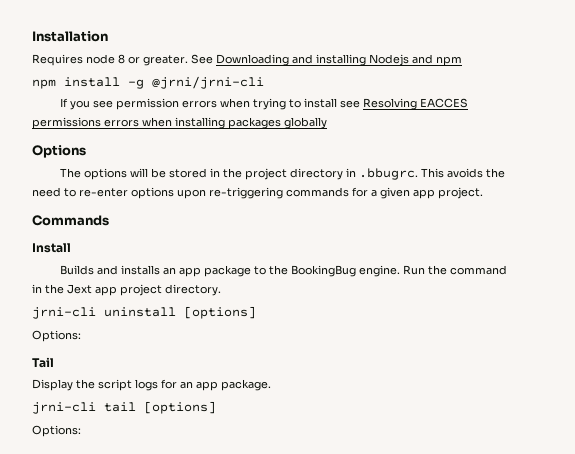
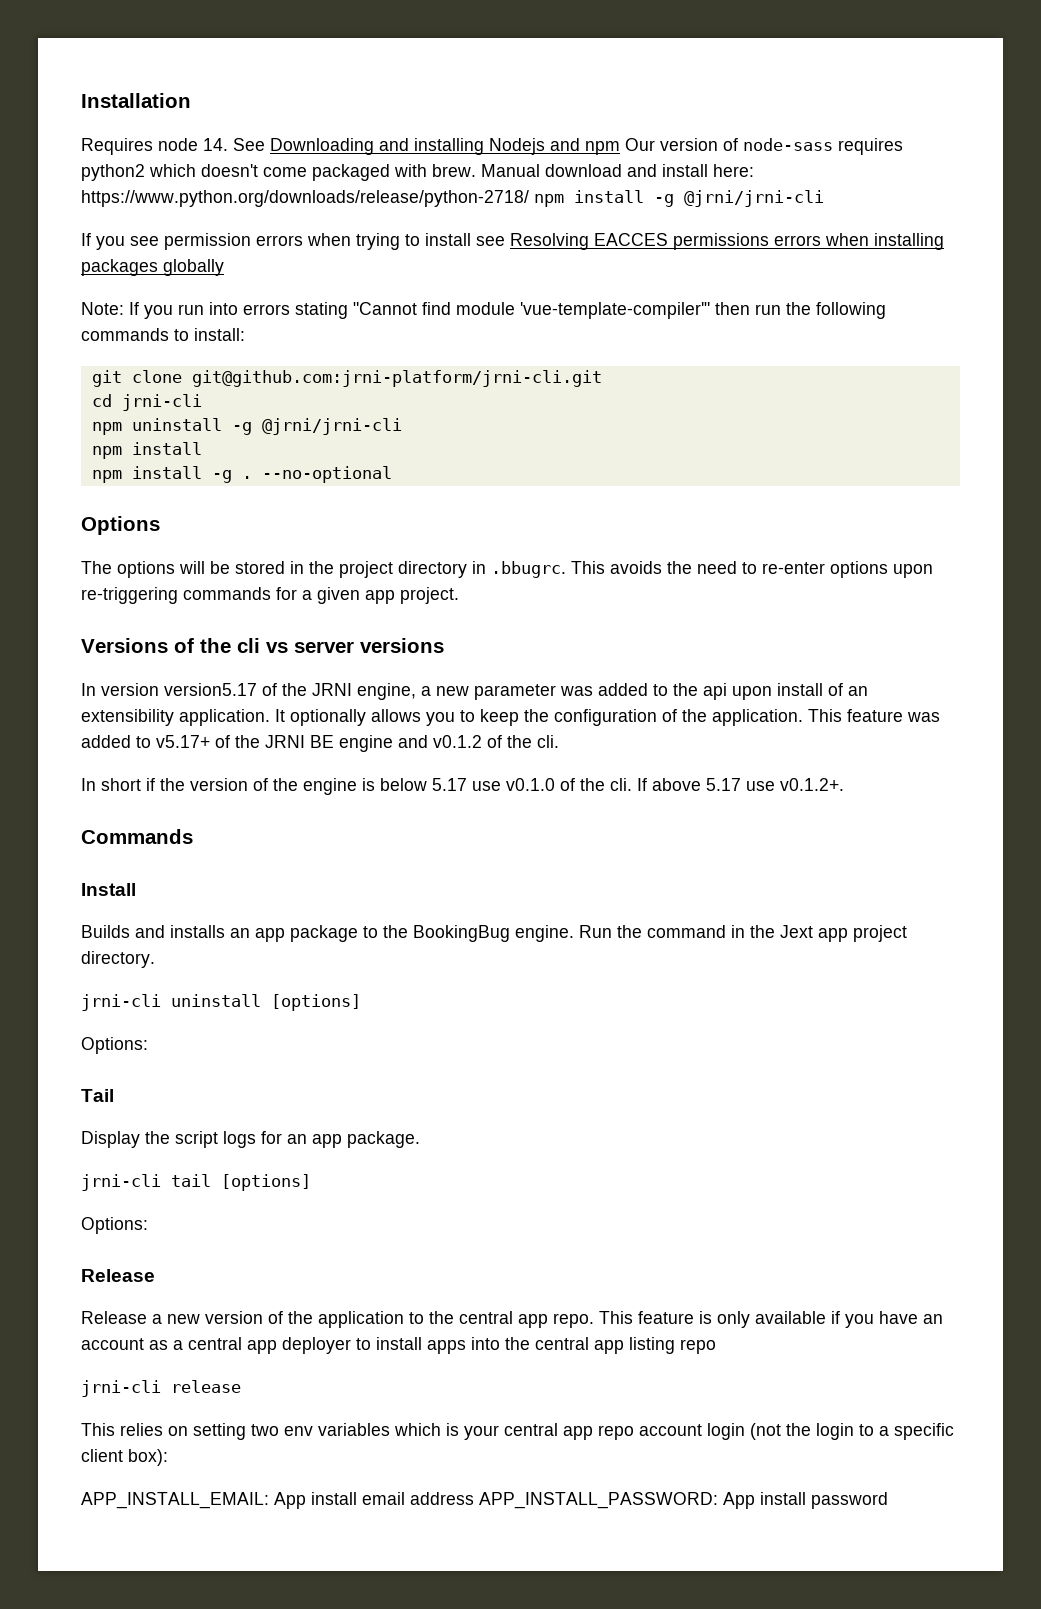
[118,54,188,66] 8 or greater. -> [203,138,228,151] 14.
(462, 61) // -> [625,138,903,155] [81,164,754,181] [81,190,529,207] Our version of node-sass requires python2 which doesn't come packaged with brew. Manual download and install here: https://www.python.org/downloads/release/python-2718/
(327, 123) none -> [81,302,886,319] [81,328,245,341] [91,370,602,387] [91,394,202,411] [91,418,402,435] [91,442,202,459] [91,466,392,483] // Note: If you run into errors stating "Cannot find module 'vue-template-compiler'" then run the following commands to install: // git clone git@github.com:jrni-platform/jrni-cli.git // cd jrni-cli // npm uninstall -g @jrni/jrni-cli // npm install // npm install -g . --no-optional
(483, 193) none -> [81,638,444,653] [81,683,868,700] [81,709,940,726] [81,735,559,752] [81,778,844,795] // Versions of the cli vs server versions // In version version5.17 of the JRNI engine, a new parameter was added to the api upon install of an extensibility application. It optionally allows you to keep the configuration of the application. This feature was added to v5.17+ of the JRNI BE engine and v0.1.2 of the cli. // In short if the version of the engine is below 5.17 use v0.1.0 of the cli. If above 5.17 use v0.1.2+.
(81, 431) none -> [81,1269,155,1282] [81,1311,943,1328] [81,1337,716,1354] [81,1380,241,1397] [81,1423,954,1440] [81,1449,168,1466] [81,1492,888,1509] // Release // Release a new version of the application to the central app repo. This feature is only available if you have an account as a central app deployer to install apps into the central app listing repo // jrni-cli release // This relies on setting two env variables which is your central app repo account login (not the login to a specific client box): // APP_INSTALL_EMAIL: App install email address APP_INSTALL_PASSWORD: App install password

